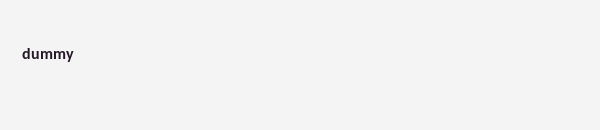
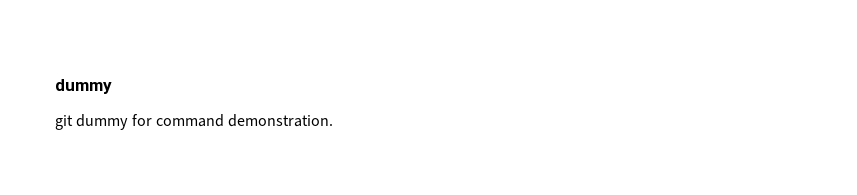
[22,48,74,62] dummy -> [55,79,112,94] [55,114,334,130] dummy // git dummy for command demonstration.

